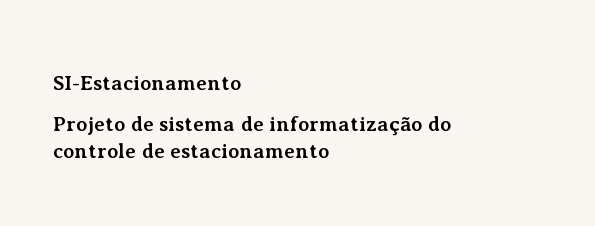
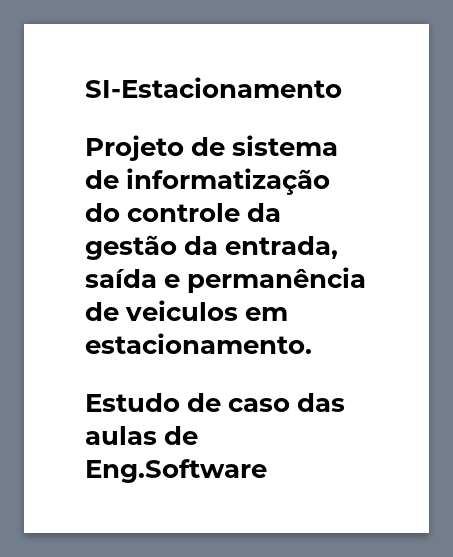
[141,143,330,158] de estacionamento -> [247,203,282,222] [85,235,339,260] [85,267,367,293] [85,300,289,321] [85,333,312,354] [85,393,346,412] [85,426,199,445] [85,459,267,483] da gestão da entrada, saída e permanência de veiculos em estacionamento. // Estudo de caso das aulas de Eng.Software

